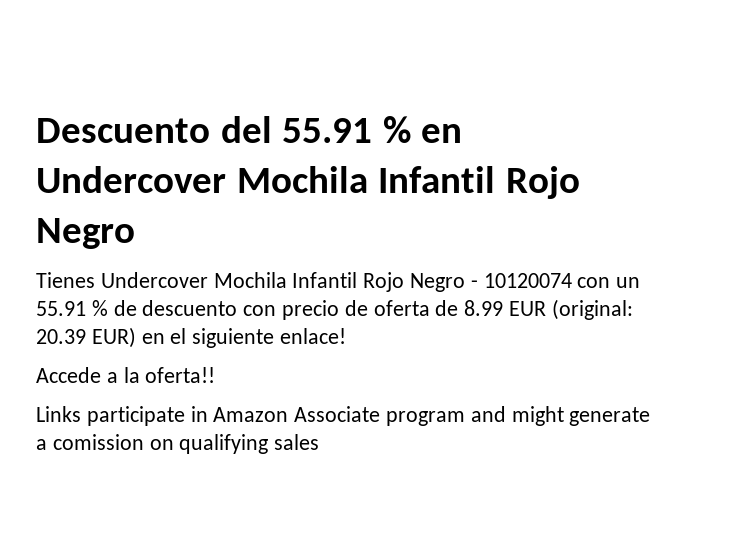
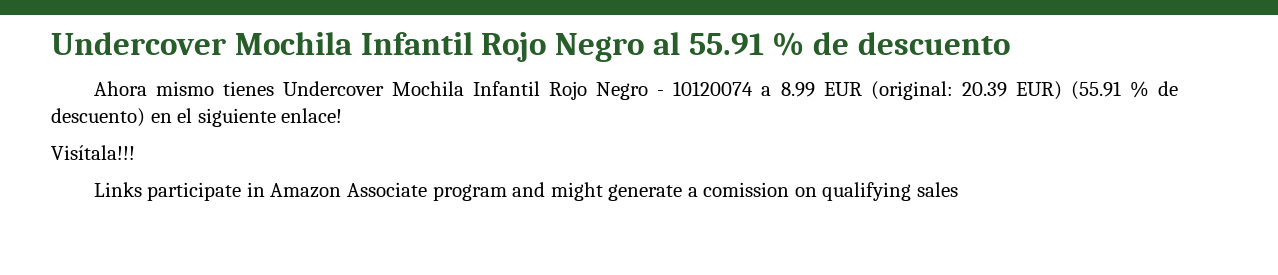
[36,116,463,143] [36,166,580,199] [36,218,135,249] [36,272,95,288] Descuento del 55.91 % en Undercover Mochila Infantil Rojo Negro // Tienes -> [51,32,1010,62] [93,81,274,96] Undercover Mochila Infantil Rojo Negro al 55.91 % de descuento // Ahora mismo tienes
[577,277,641,288] [36,300,459,320] con un 55.91 % de descuento con precio de oferta de -> [761,86,772,96] a
(136, 337) none -> [1070,81,1178,100] [51,108,145,127] (55.91 % de descuento)
[36,367,216,383] Accede a la oferta!! -> [51,145,135,160] Visítala!!!

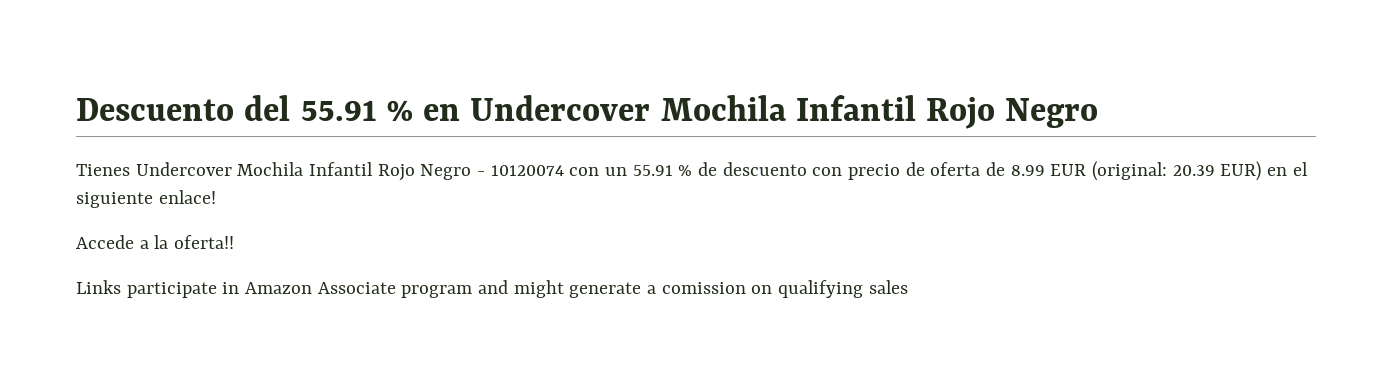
[51,32,1010,62] [93,81,274,96] Undercover Mochila Infantil Rojo Negro al 55.91 % de descuento // Ahora mismo tienes -> [76,95,1099,129] [76,164,130,176] Descuento del 55.91 % en Undercover Mochila Infantil Rojo Negro // Tienes
[761,86,772,96] a -> [569,162,1006,180] con un 55.91 % de descuento con precio de oferta de
[1070,81,1178,100] [51,108,145,127] (55.91 % de descuento) -> (1262, 171) none
[51,145,135,160] Visítala!!! -> [76,235,235,249] Accede a la oferta!!

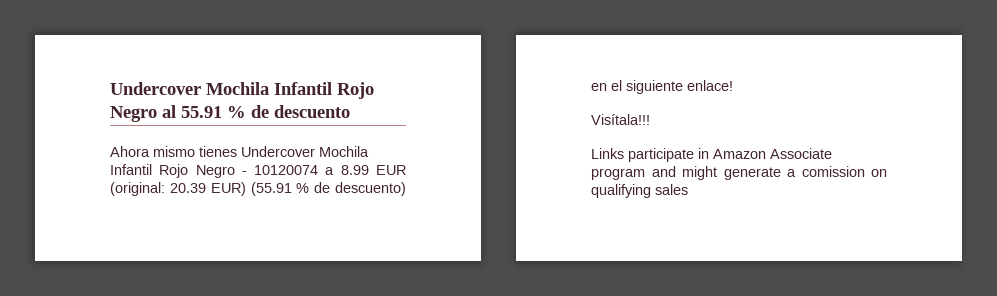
[76,95,1099,129] [76,164,130,176] Descuento del 55.91 % en Undercover Mochila Infantil Rojo Negro // Tienes -> [110,82,374,99] [110,105,350,122] [110,146,237,157] Undercover Mochila Infantil Rojo Negro al 55.91 % de descuento // Ahora mismo tienes
[569,162,1006,180] con un 55.91 % de descuento con precio de oferta de -> [325,167,335,175] a
(1262, 171) none -> [250,182,407,196] (55.91 % de descuento)
[76,235,235,249] Accede a la oferta!! -> [591,114,650,125] Visítala!!!

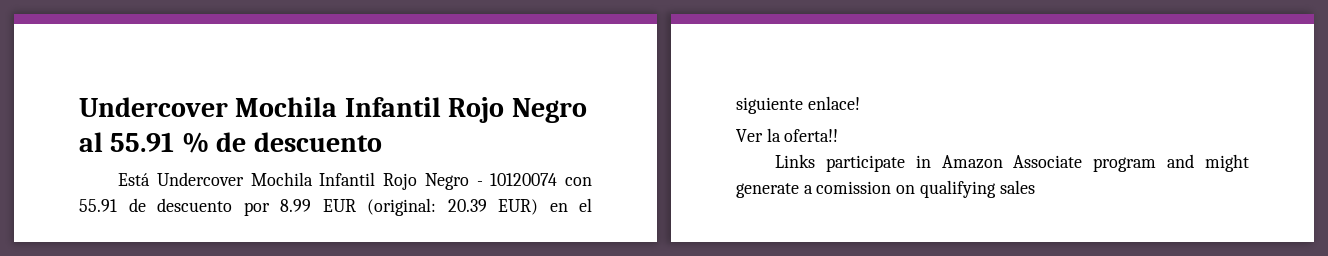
[110,146,237,157] Ahora mismo tienes -> [118,173,151,186] Está
[325,167,335,175] a -> [565,177,592,186] [79,198,270,216] con 55.91 de descuento por
[250,182,407,196] (55.91 % de descuento) -> (538, 207) none
[591,114,650,125] Visítala!!! -> [736,128,839,142] Ver la oferta!!

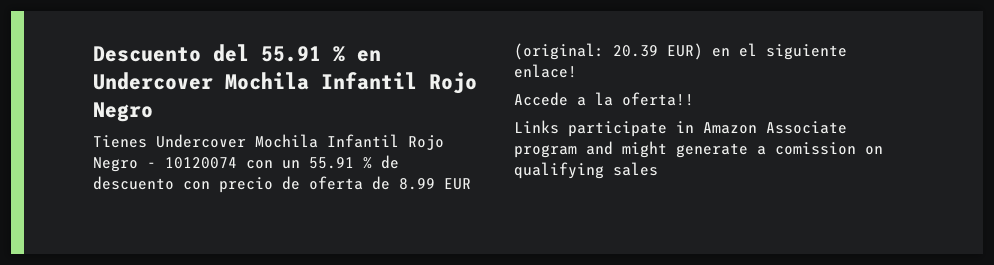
[79,97,587,123] [79,132,382,153] [118,173,151,186] Undercover Mochila Infantil Rojo Negro al 55.91 % de descuento // Está -> [93,44,381,62] [93,72,477,94] [93,102,153,122] [93,135,147,148] Descuento del 55.91 % en Undercover Mochila Infantil Rojo Negro // Tienes
[79,198,270,216] 55.91 de descuento por -> [282,155,399,169] [93,176,390,193] un 55.91 % de descuento con precio de oferta de
[736,129,763,142] Ver -> [514,92,586,106] Accede a

